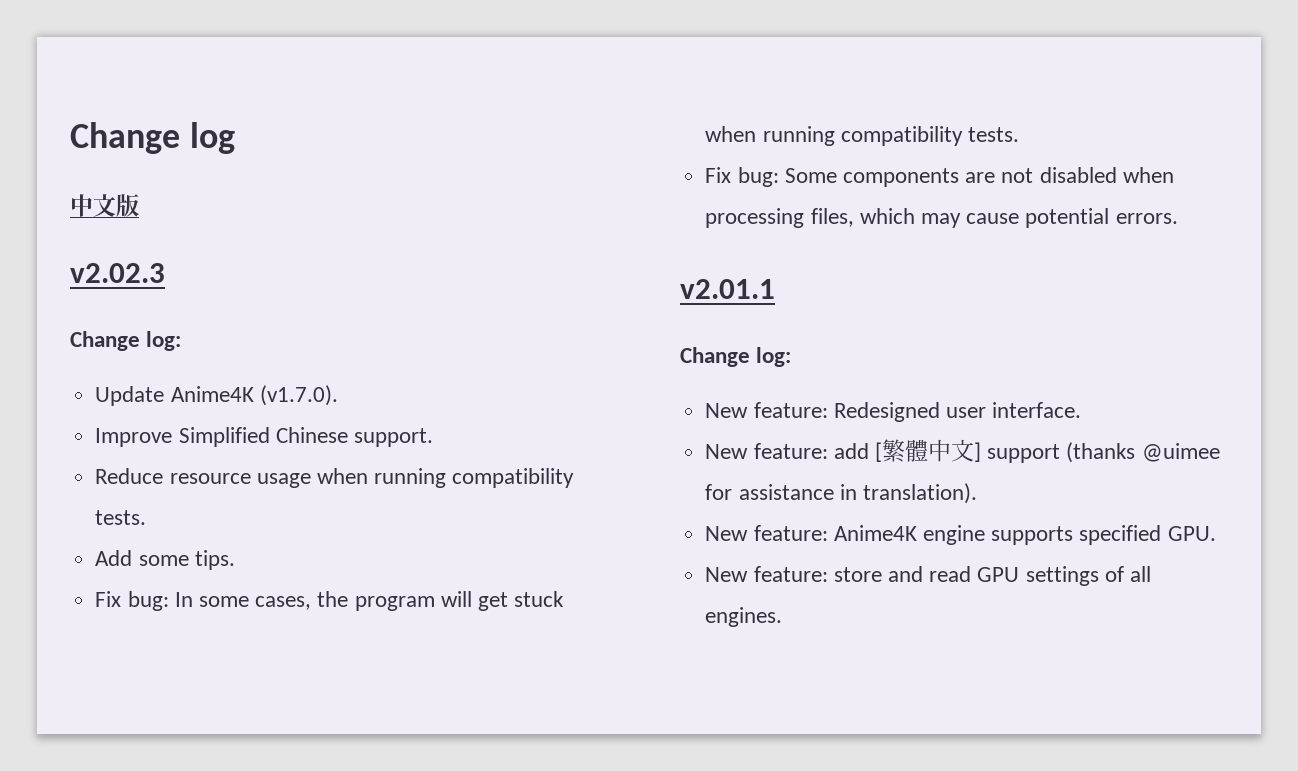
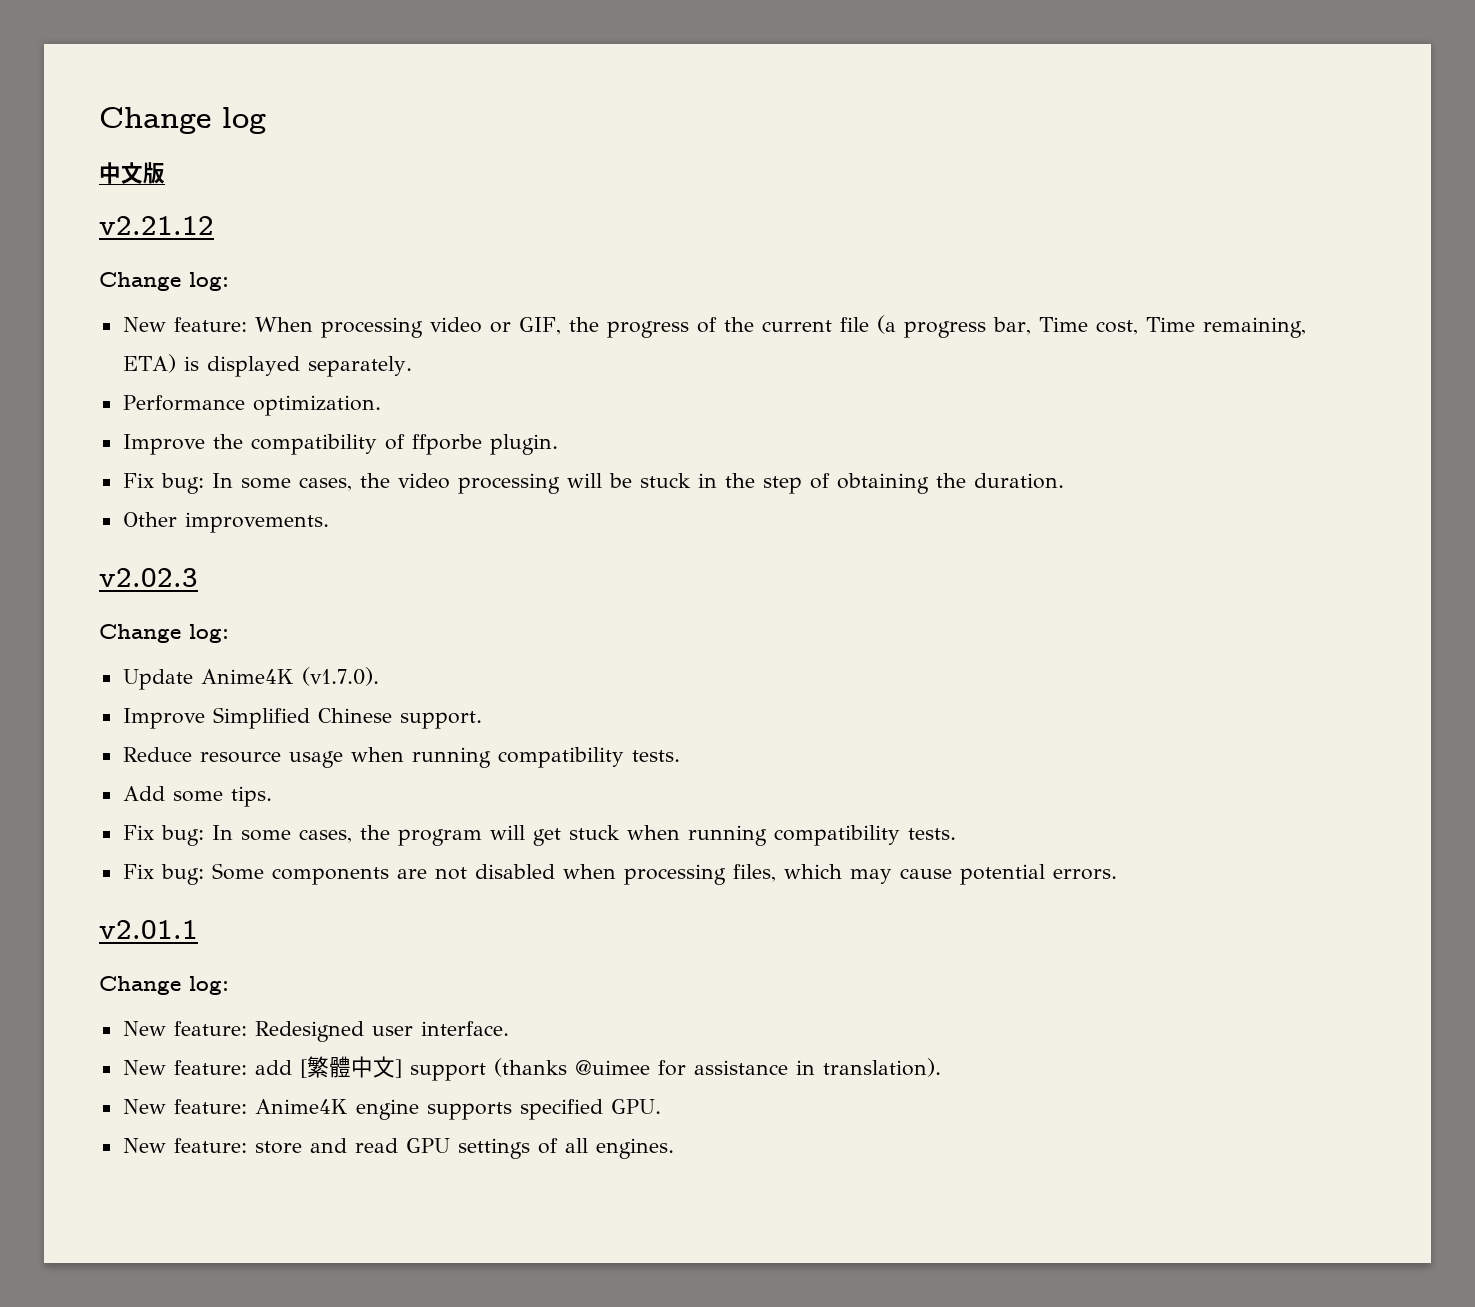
(139, 205) none -> [99,216,214,235] [99,272,229,291] [122,315,1306,338] [122,354,412,377] [122,395,381,416] [122,434,558,455] [122,473,1064,494] [122,512,329,533] // v2.21.12 // Change log: // New feature: When processing video or GIF, the progress of the current file (a progress bar, Time cost, Time remaining, ETA) is displayed separately. // Performance optimization. // Improve the compatibility of ffporbe plugin. // Fix bug: In some cases, the video processing will be stuck in the step of obtaining the duration. // Other improvements.

